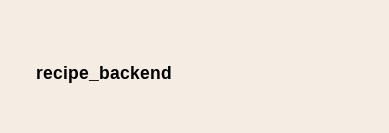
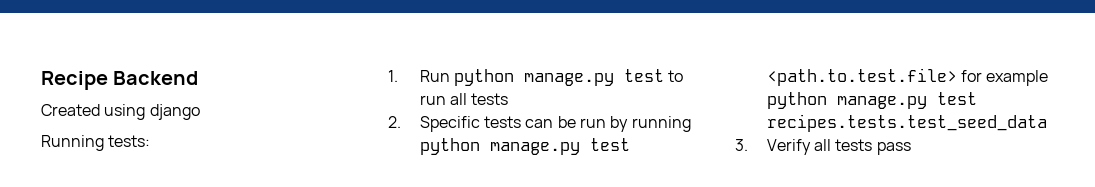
[36,66,172,83] recipe_backend -> [41,71,199,90] [41,104,200,120] [41,135,151,151] [388,69,684,86] [419,93,509,105] [388,116,691,132] [419,138,630,155] [766,68,1049,86] [766,92,977,109] [766,114,1047,132] [735,139,911,155] Recipe Backend // Created using django // Running tests: // 1. Run python manage.py test to run all tests // 2. Specific tests can be run by running python manage.py test <path.to.test.file> for example python manage.py test recipes.tests.test_seed_data // 3. Verify all tests pass

